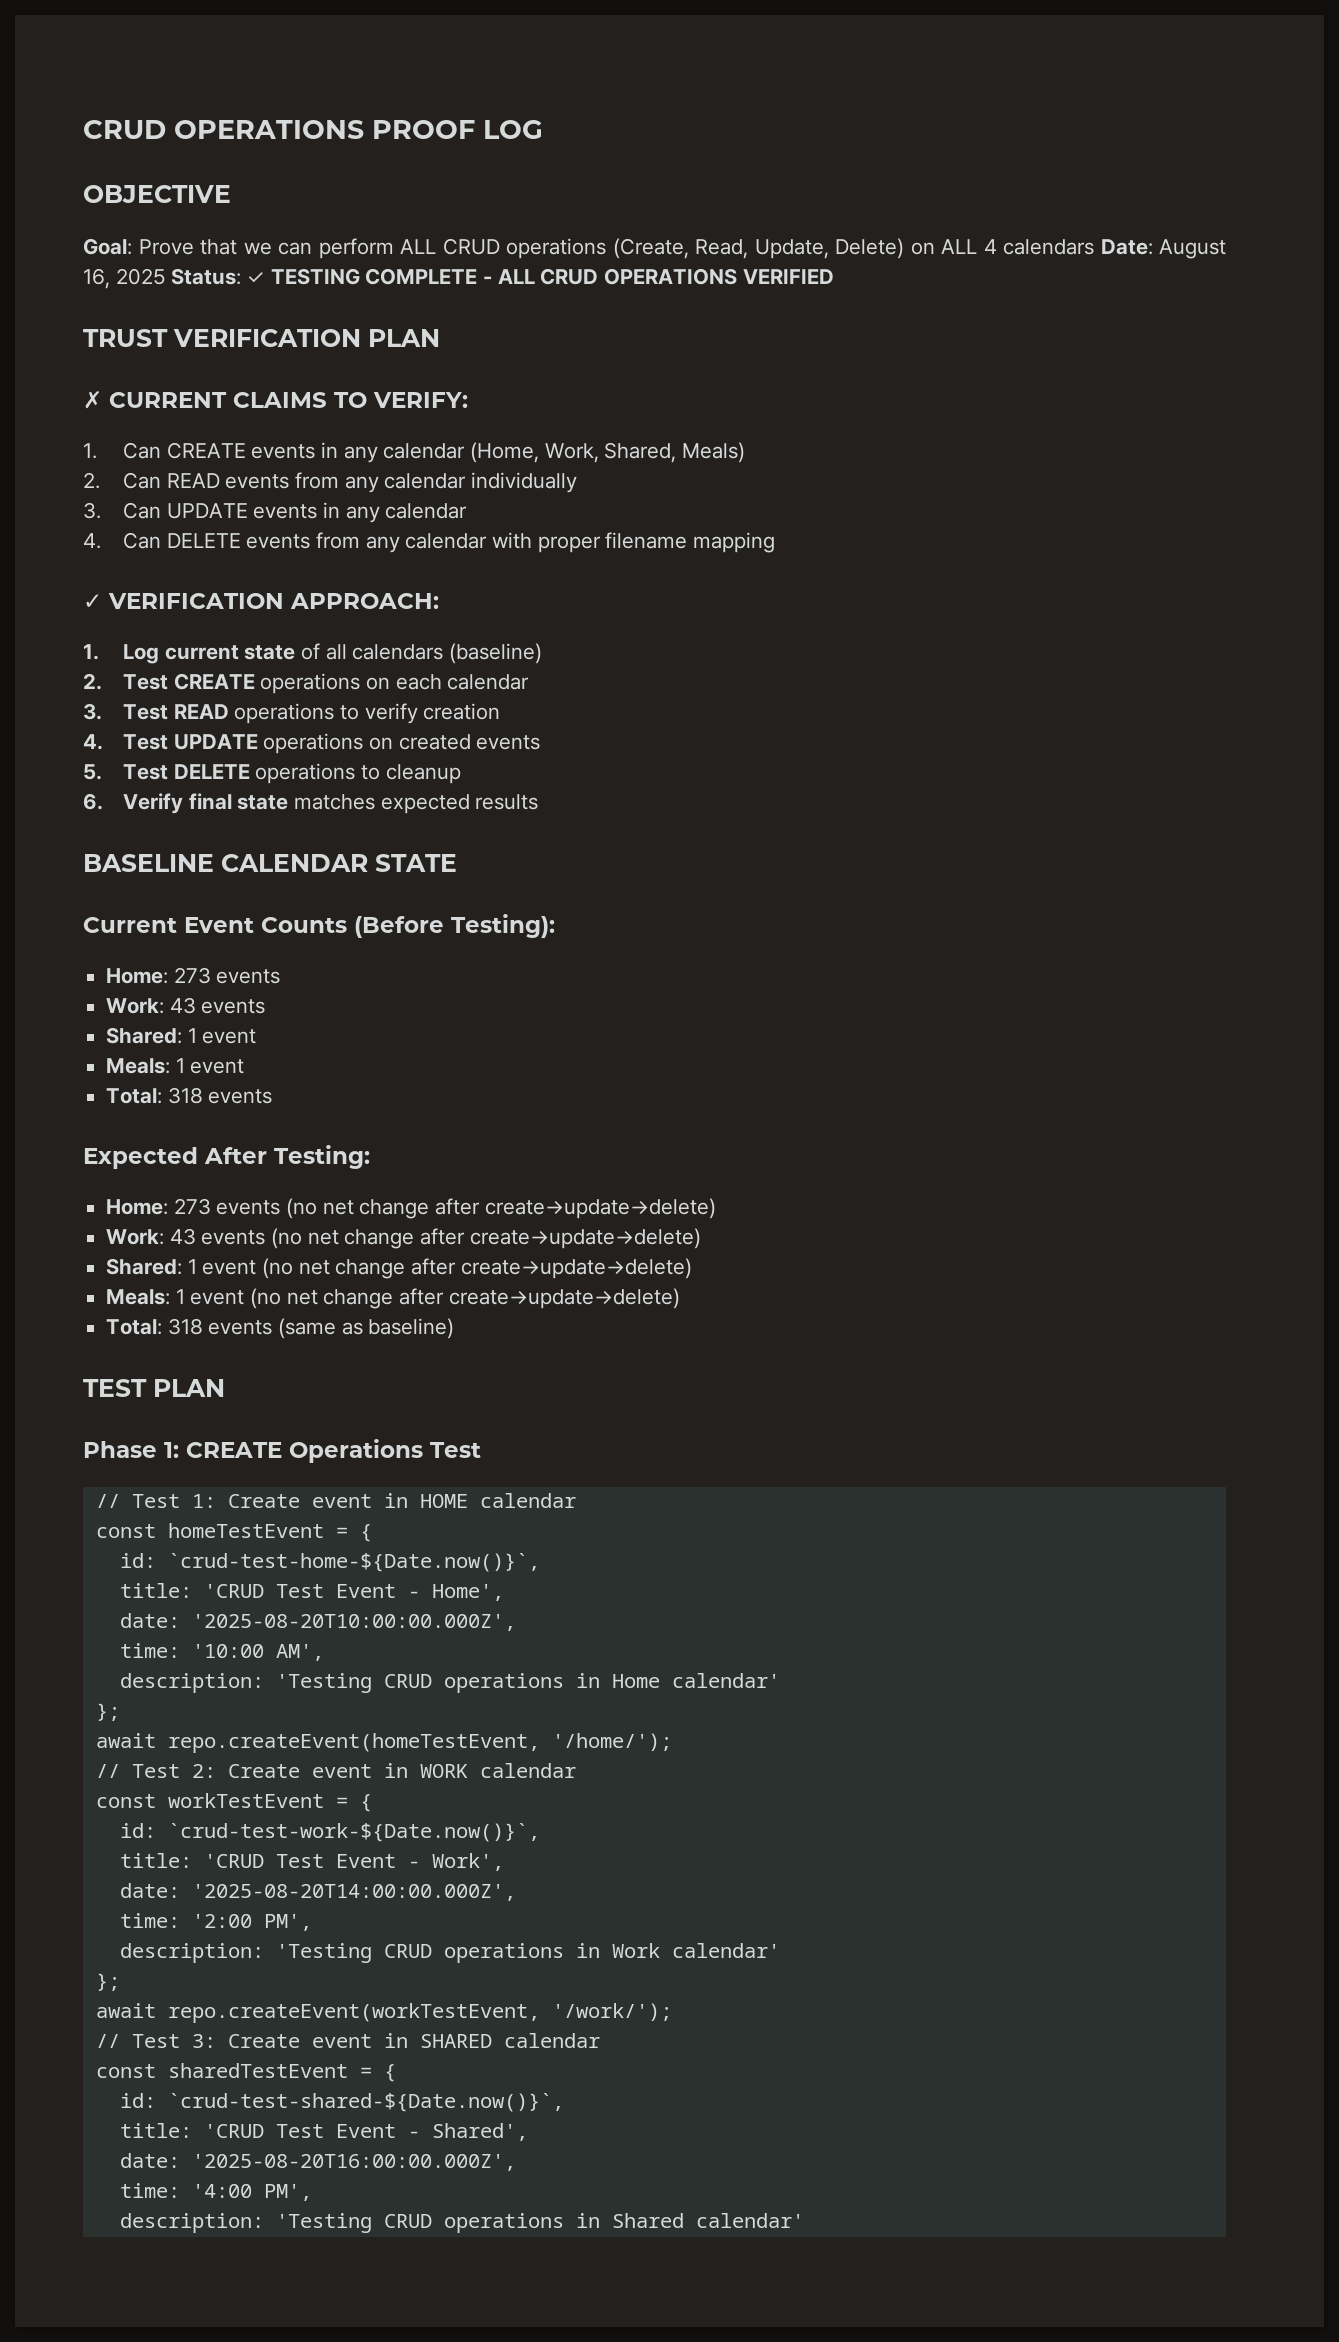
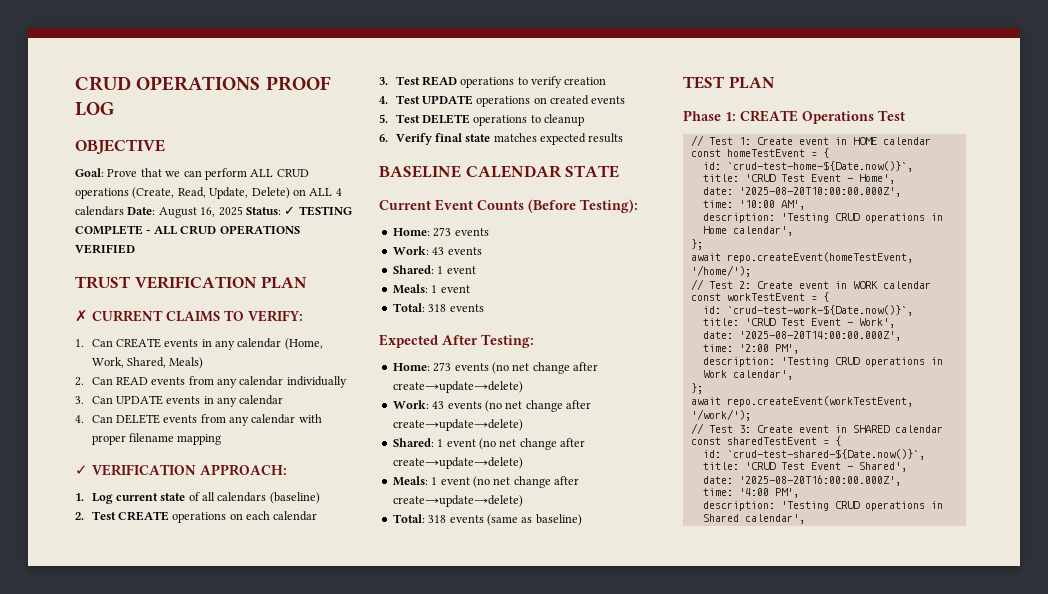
[671,1673,780,1688] calendar' -> [732,226,793,236] calendar',
[671,1943,780,1958] calendar' -> [732,370,793,380] calendar',
[695,2213,804,2228] calendar' -> [744,514,805,524] calendar',

